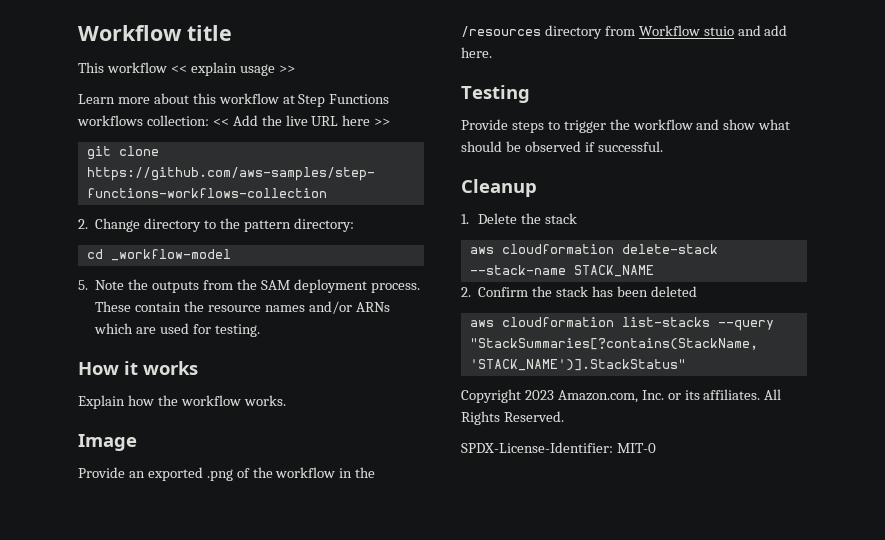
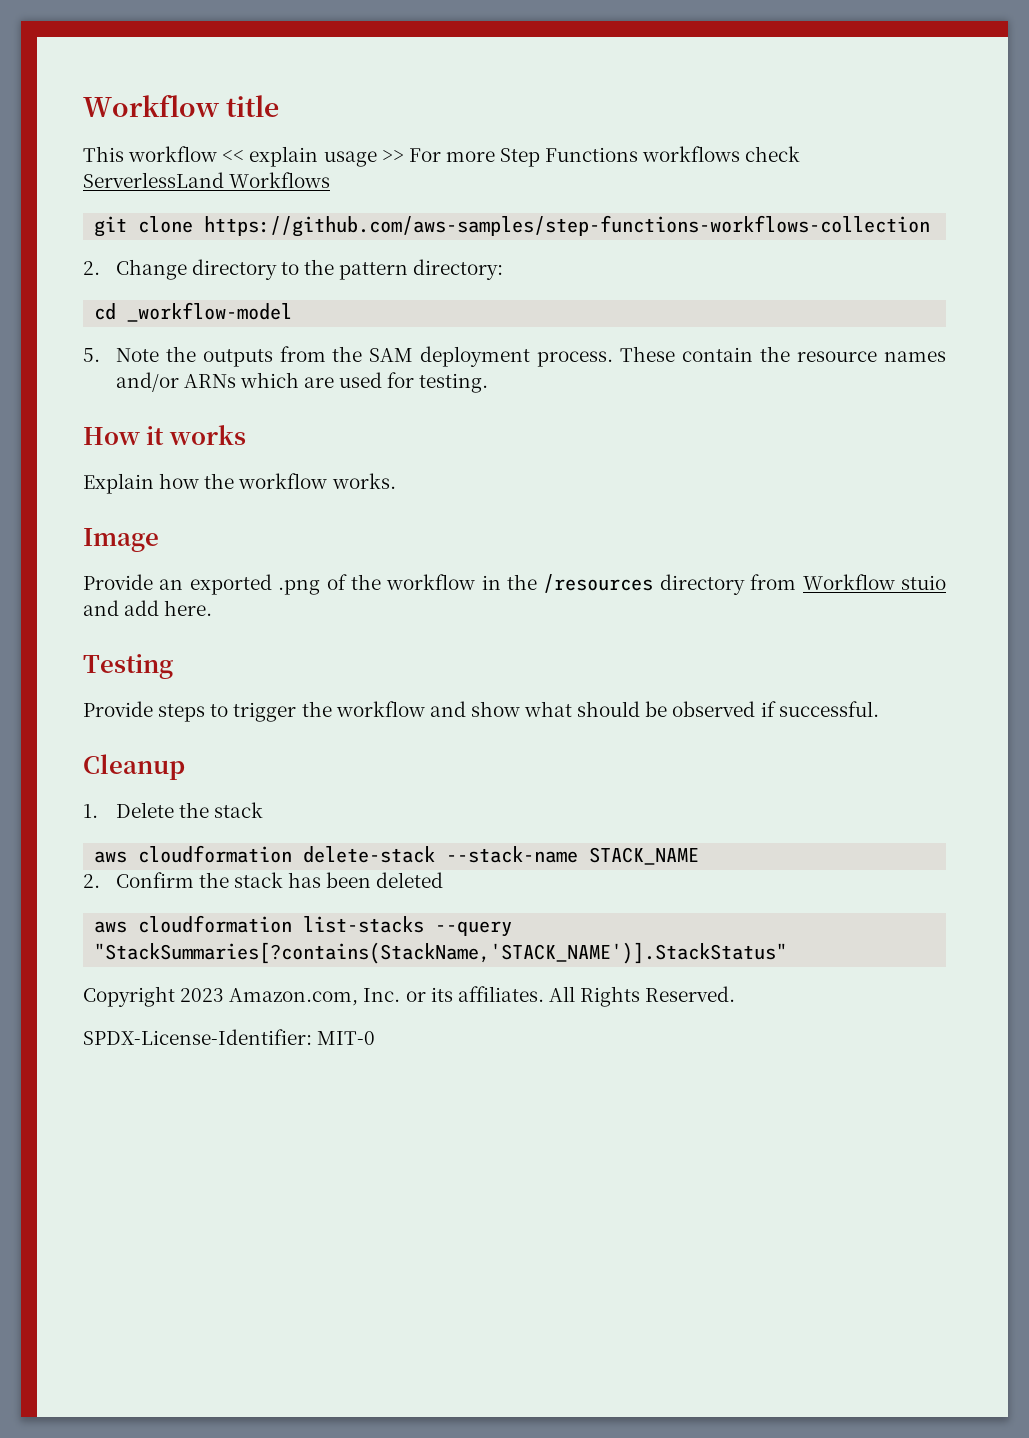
[78,93,390,107] [77,115,391,126] // Learn more about this workflow at Step Functions workflows collection: << Add the live URL here >> -> [408,146,801,167] [83,172,331,188] For more Step Functions workflows check ServerlessLand Workflows

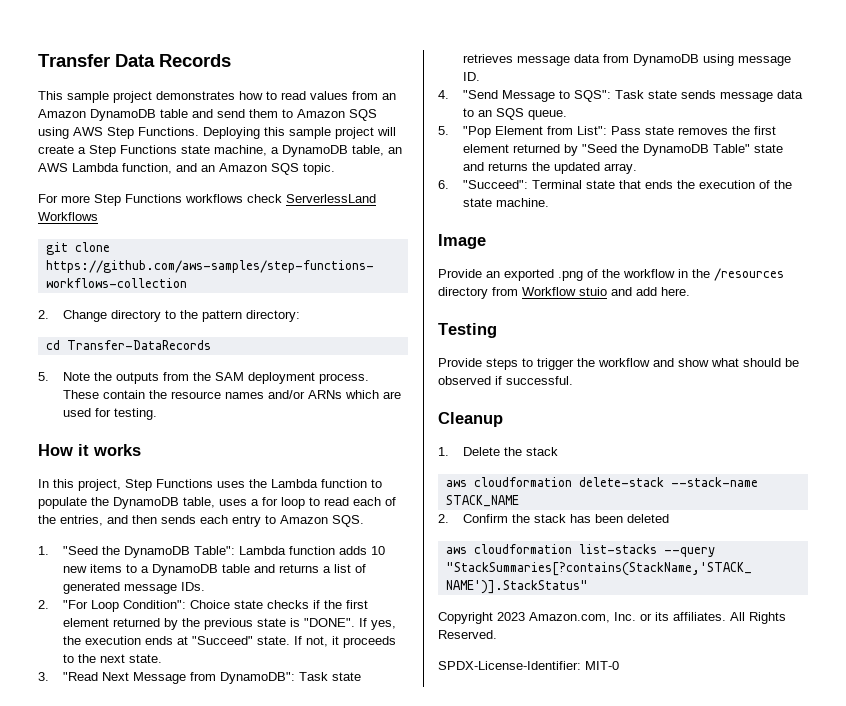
[83,95,280,117] [83,146,404,167] Workflow title // This workflow << explain usage >> -> [38,54,231,67] [38,91,396,103] [38,109,377,121] [38,127,396,139] [38,145,402,157] [38,163,335,175] Transfer Data Records // This sample project demonstrates how to read values from an Amazon DynamoDB table and send them to Amazon SQS using AWS Step Functions. Deploying this sample project will create a Step Functions state machine, a DynamoDB table, an AWS Lambda function, and an Amazon SQS topic. //
[127,302,293,322] _workflow-model -> [66,340,211,350] Transfer-DataRecords
[83,473,396,494] Explain how the workflow works. -> [38,479,382,491] [38,497,396,509] [38,515,364,527] [38,546,386,558] [63,564,367,576] [63,582,206,594] [38,600,369,612] [63,618,397,630] [63,636,397,648] [63,654,163,663] [38,672,362,684] [463,54,792,66] [463,72,481,81] [438,90,804,102] [463,108,568,120] [438,126,777,138] [463,144,784,156] [463,162,638,174] [438,180,793,189] [463,198,550,207] In this project, Step Functions uses the Lambda function to populate the DynamoDB table, uses a for loop to read each of the entries, and then sends each entry to Amazon SQS. // 1. "Seed the DynamoDB Table": Lambda function adds 10 new items to a DynamoDB table and returns a list of generated message IDs. // 2. "For Loop Condition": Choice state checks if the first element returned by the previous state is "DONE". If yes, the execution ends at "Succeed" state. If not, it proceeds to the next state. // 3. "Read Next Message from DynamoDB": Task state retrieves message data from DynamoDB using message ID. // 4. "Send Message to SQS": Task state sends message data to an SQS queue. // 5. "Pop Element from List": Pass state removes the first element returned by "Seed the DynamoDB Table" state and returns the updated array. // 6. "Succeed": Terminal state that ends the execution of the state machine.

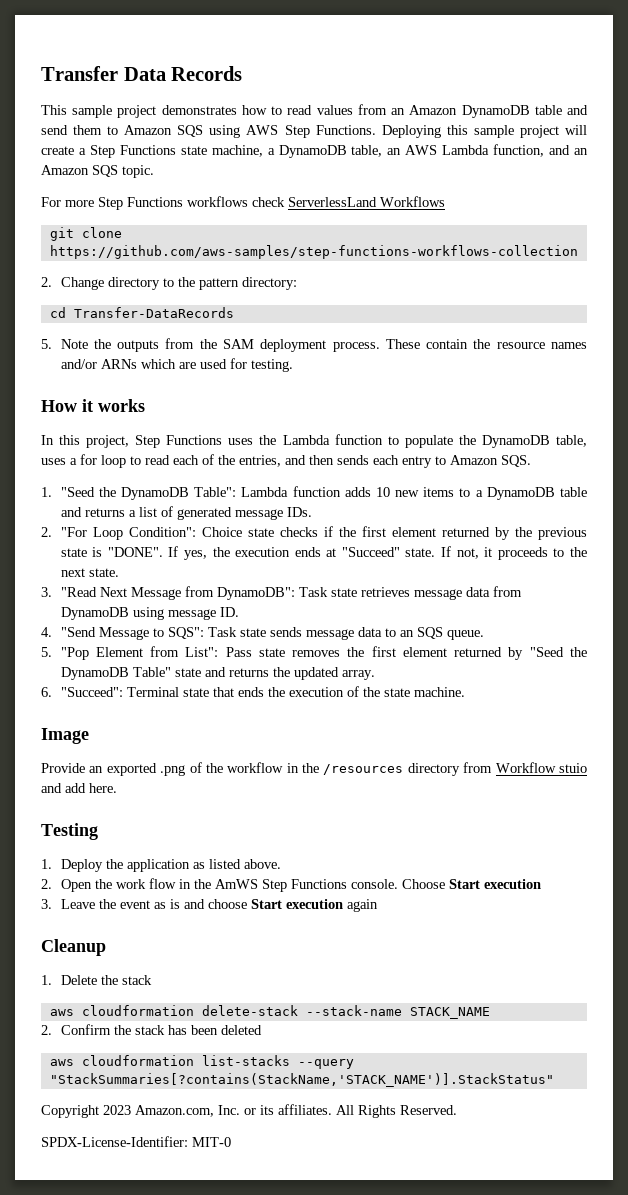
[438,358,799,370] [438,376,573,385] Provide steps to trigger the workflow and show what should be observed if successful. -> [41,859,281,872] [41,878,541,892] [41,899,378,912] 1. Deploy the application as listed above. // 2. Open the work flow in the AmWS Step Functions console. Choose Start execution // 3. Leave the event as is and choose Start execution again

